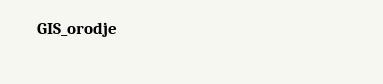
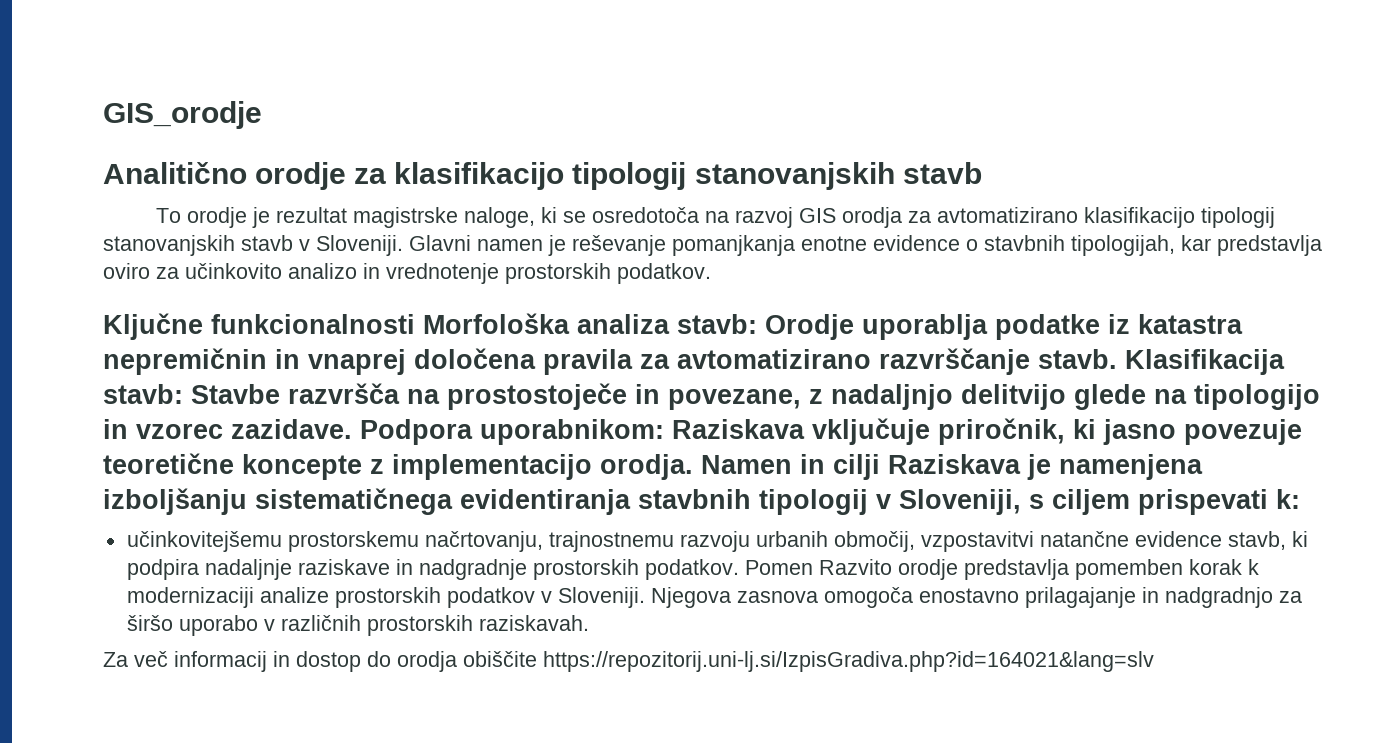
(117, 29) none -> [103,162,982,190] [156,207,1276,228] [103,235,1322,256] [103,263,711,284] [103,313,1243,340] [103,348,1285,375] [103,383,1320,410] [103,418,1302,445] [103,453,1203,480] [103,488,1300,515] [126,531,1308,552] [126,559,1259,580] [126,587,1302,608] [126,615,589,636] [103,651,1154,672] // Analitično orodje za klasifikacijo tipologij stanovanjskih stavb // To orodje je rezultat magistrske naloge, ki se osredotoča na razvoj GIS orodja za avtomatizirano klasifikacijo tipologij stanovanjskih stavb v Sloveniji. Glavni namen je reševanje pomanjkanja enotne evidence o stavbnih tipologijah, kar predstavlja oviro za učinkovito analizo in vrednotenje prostorskih podatkov. // Ključne funkcionalnosti Morfološka analiza stavb: Orodje uporablja podatke iz katastra nepremičnin in vnaprej določena pravila za avtomatizirano razvrščanje stavb. Klasifikacija stavb: Stavbe razvršča na prostostoječe in povezane, z nadaljnjo delitvijo glede na tipologijo in vzorec zazidave. Podpora uporabnikom: Raziskava vključuje priročnik, ki jasno povezuje teoretične koncepte z implementacijo orodja. Namen in cilji Raziskava je namenjena izboljšanju sistematičnega evidentiranja stavbnih tipologij v Sloveniji, s ciljem prispevati k: // učinkovitejšemu prostorskemu načrtovanju, trajnostnemu razvoju urbanih območij, vzpostavitvi natančne evidence stavb, ki podpira nadaljnje raziskave in nadgradnje prostorskih podatkov. Pomen Razvito orodje predstavlja pomemben korak k modernizaciji analize prostorskih podatkov v Sloveniji. Njegova zasnova omogoča enostavno prilagajanje in nadgradnjo za širšo uporabo v različnih prostorskih raziskavah. // Za več informacij in dostop do orodja obiščite https://repozitorij.uni-lj.si/IzpisGradiva.php?id=164021&lang=slv

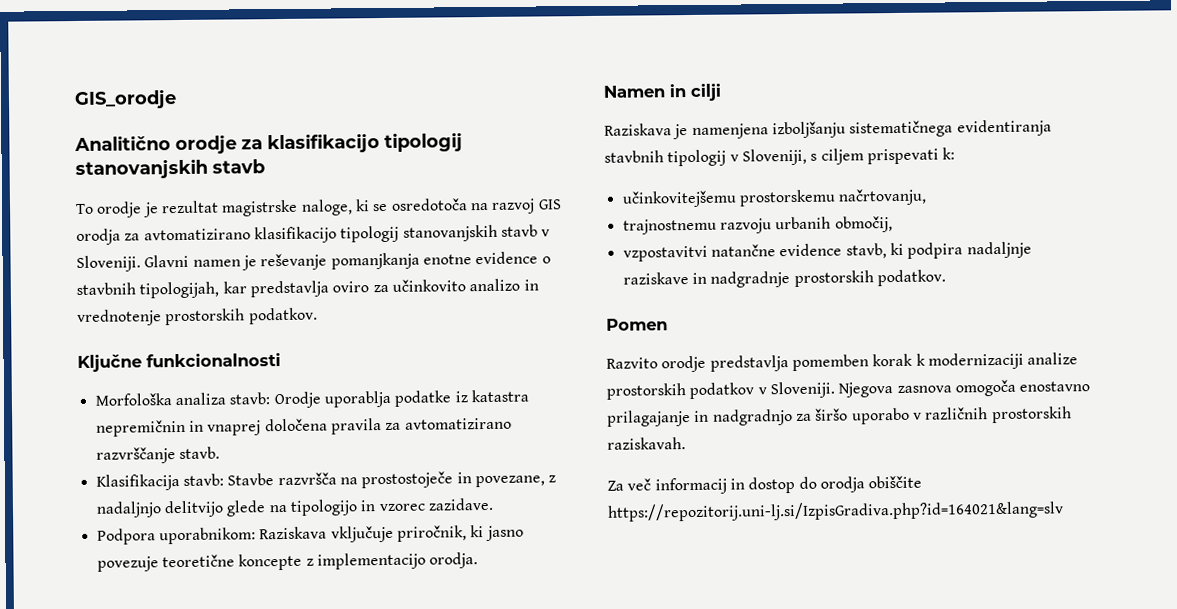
(415, 324) none -> (281, 360) //
(1117, 359) none -> (220, 453) //
(352, 429) none -> (494, 504) //
(693, 467) none -> (479, 560) //
(880, 467) none -> (722, 92) //
(543, 541) none -> (928, 197) //
(915, 541) none -> (893, 224) //
(739, 569) none -> (946, 278) //
(813, 567) none -> (668, 324) //

